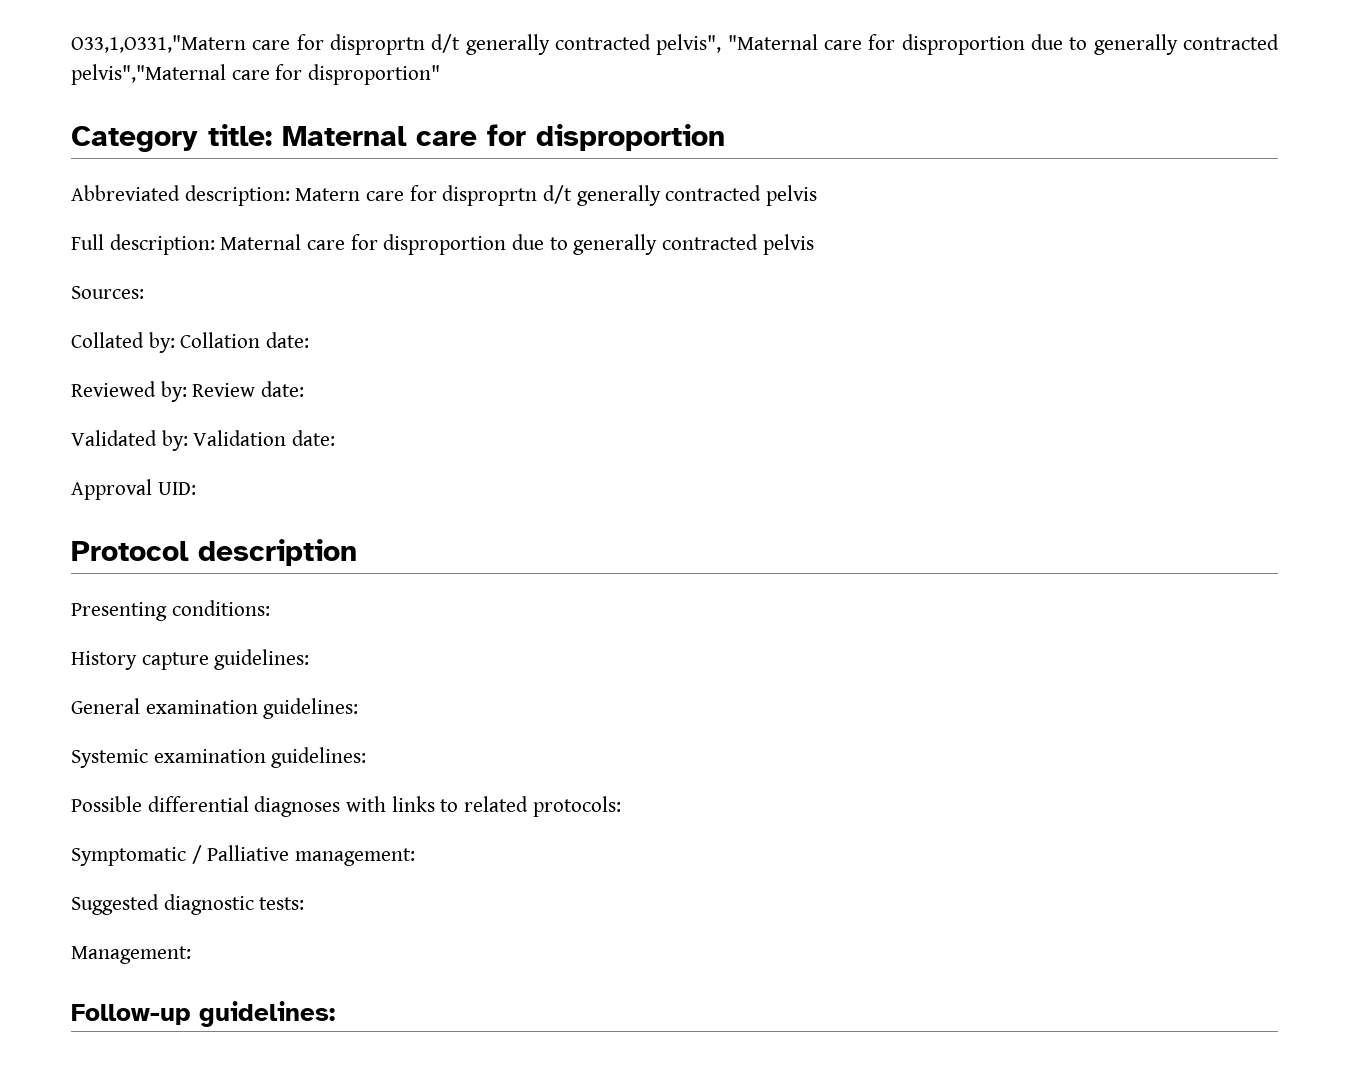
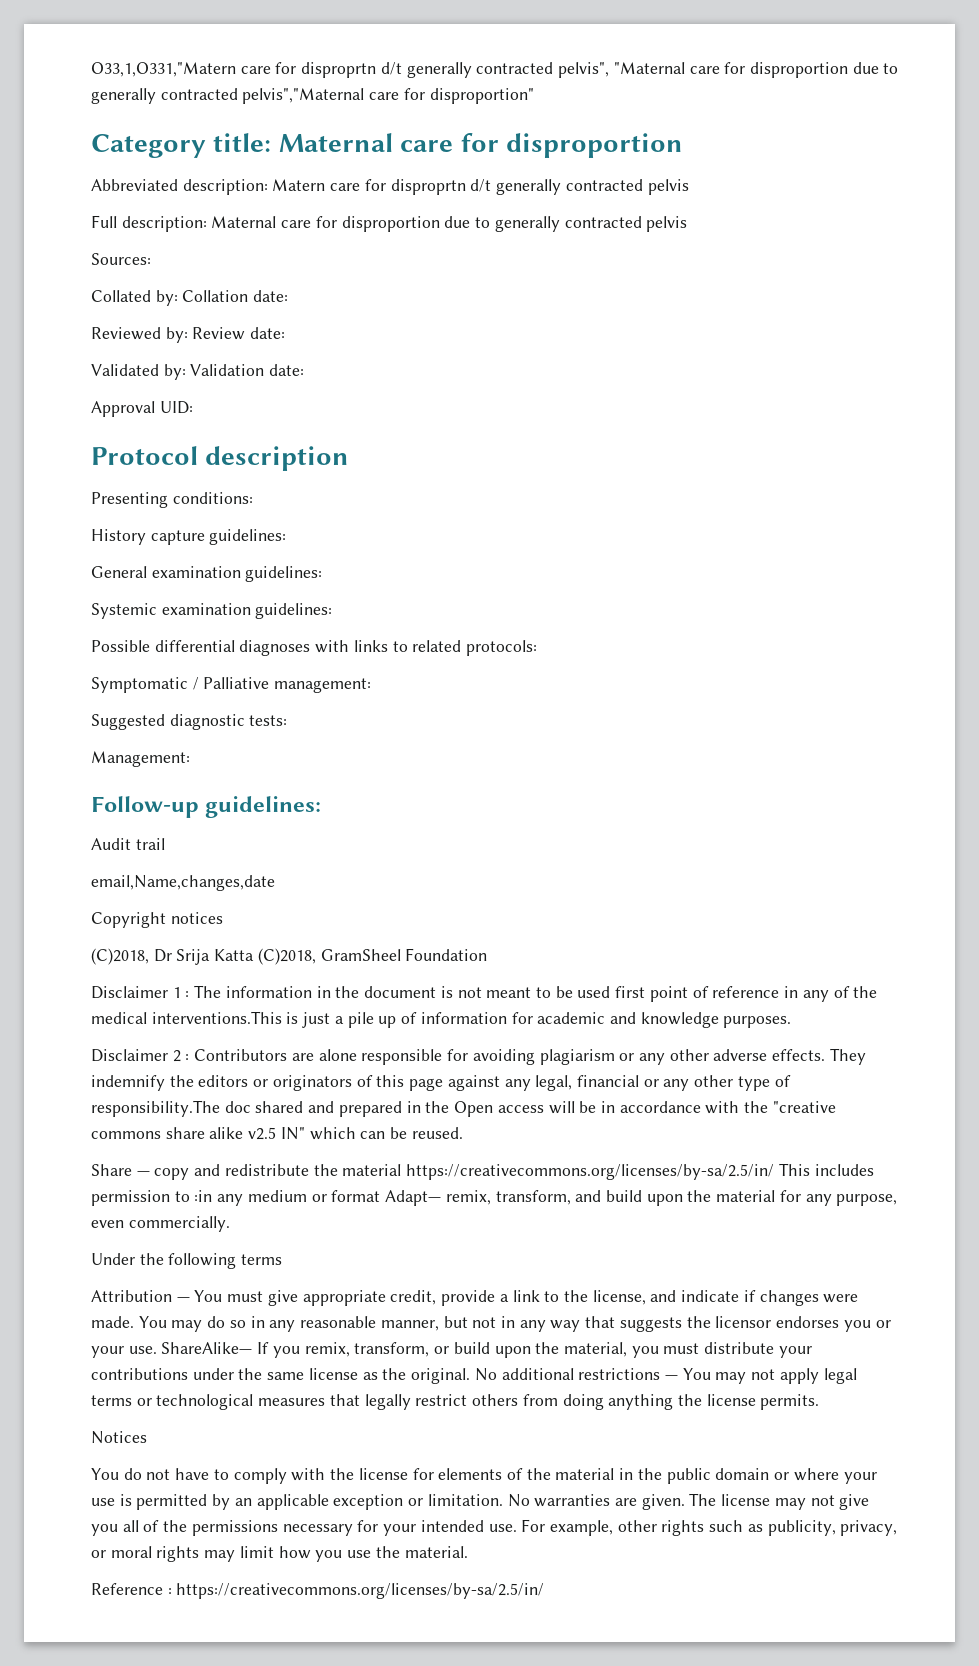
(335, 1014) none -> [91,838,165,850] [91,875,275,891] [91,912,223,928] [91,948,488,965] [91,985,878,1002] [91,1011,792,1028] [91,1048,866,1065] [91,1075,791,1091] [91,1100,836,1117] [91,1127,463,1140] [91,1163,874,1180] [91,1190,898,1206] [91,1216,230,1232] [91,1253,283,1269] [91,1290,859,1306] [91,1316,891,1332] [91,1342,812,1358] [91,1368,857,1384] [91,1394,820,1410] [91,1431,147,1444] [91,1468,877,1484] [91,1493,870,1510] [91,1519,898,1536] [91,1546,468,1562] [91,1583,545,1599] // Audit trail // email,Name,changes,date // Copyright notices // (C)2018, Dr Srija Katta (C)2018, GramSheel Foundation // Disclaimer 1 : The information in the document is not meant to be used first point of reference in any of the medical interventions.This is just a pile up of information for academic and knowledge purposes. // Disclaimer 2 : Contributors are alone responsible for avoiding plagiarism or any other adverse effects. They indemnify the editors or originators of this page against any legal, financial or any other type of responsibility.The doc shared and prepared in the Open access will be in accordance with the "creative commons share alike v2.5 IN" which can be reused. // Share — copy and redistribute the material https://creativecommons.org/licenses/by-sa/2.5/in/ This includes permission to :in any medium or format Adapt— remix, transform, and build upon the material for any purpose, even commercially. // Under the following terms // Attribution — You must give appropriate credit, provide a link to the license, and indicate if changes were made. You may do so in any reasonable manner, but not in any way that suggests the licensor endorses you or your use. ShareAlike— If you remix, transform, or build upon the material, you must distribute your contributions under the same license as the original. No additional restrictions — You may not apply legal terms or technological measures that legally restrict others from doing anything the license permits. // Notices // You do not have to comply with the license for elements of the material in the public domain or where your use is permitted by an applicable exception or limitation. No warranties are given. The license may not give you all of the permissions necessary for your intended use. For example, other rights such as publicity, privacy, or moral rights may limit how you use the material. // Reference : https://creativecommons.org/licenses/by-sa/2.5/in/

